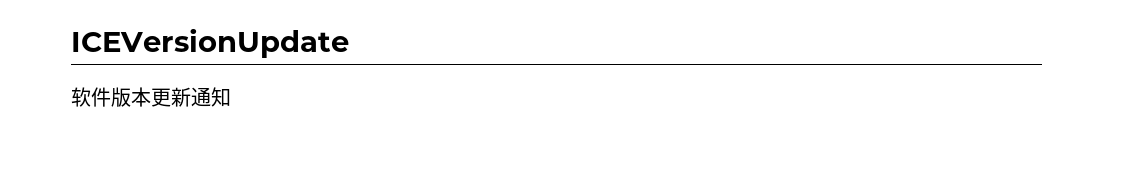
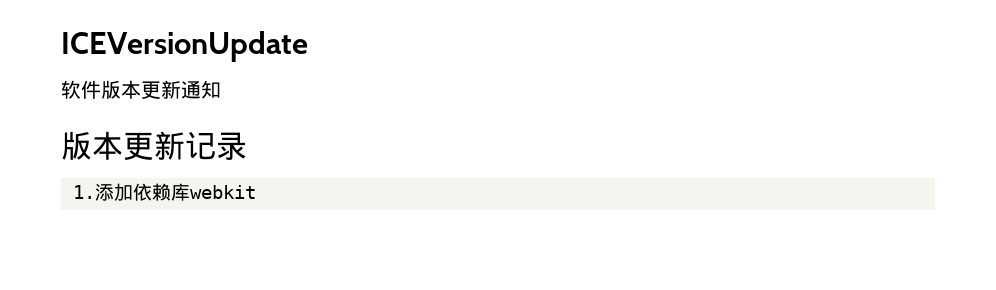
(231, 97) none -> [61,131,247,161] [73,183,256,201] // 版本更新记录 // 1.添加依赖库webkit

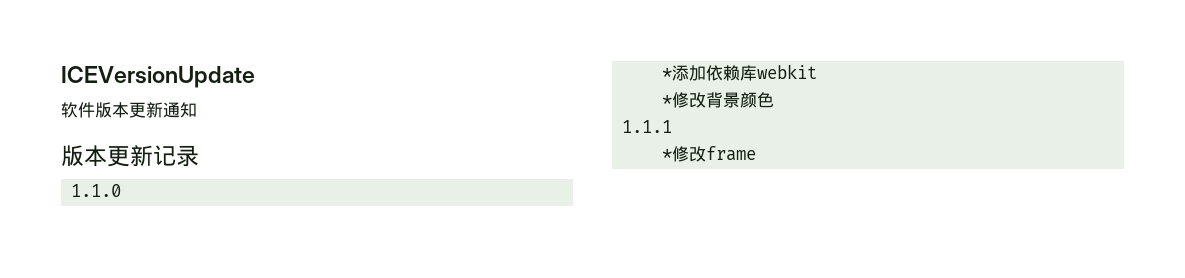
[73,185,95,199] 1. -> [71,184,122,197] [662,68,673,79] 1.1.0 // *
(256, 192) none -> [662,92,775,108] [622,120,673,133] [662,146,757,162] // *修改背景颜色 // 1.1.1 // *修改frame

